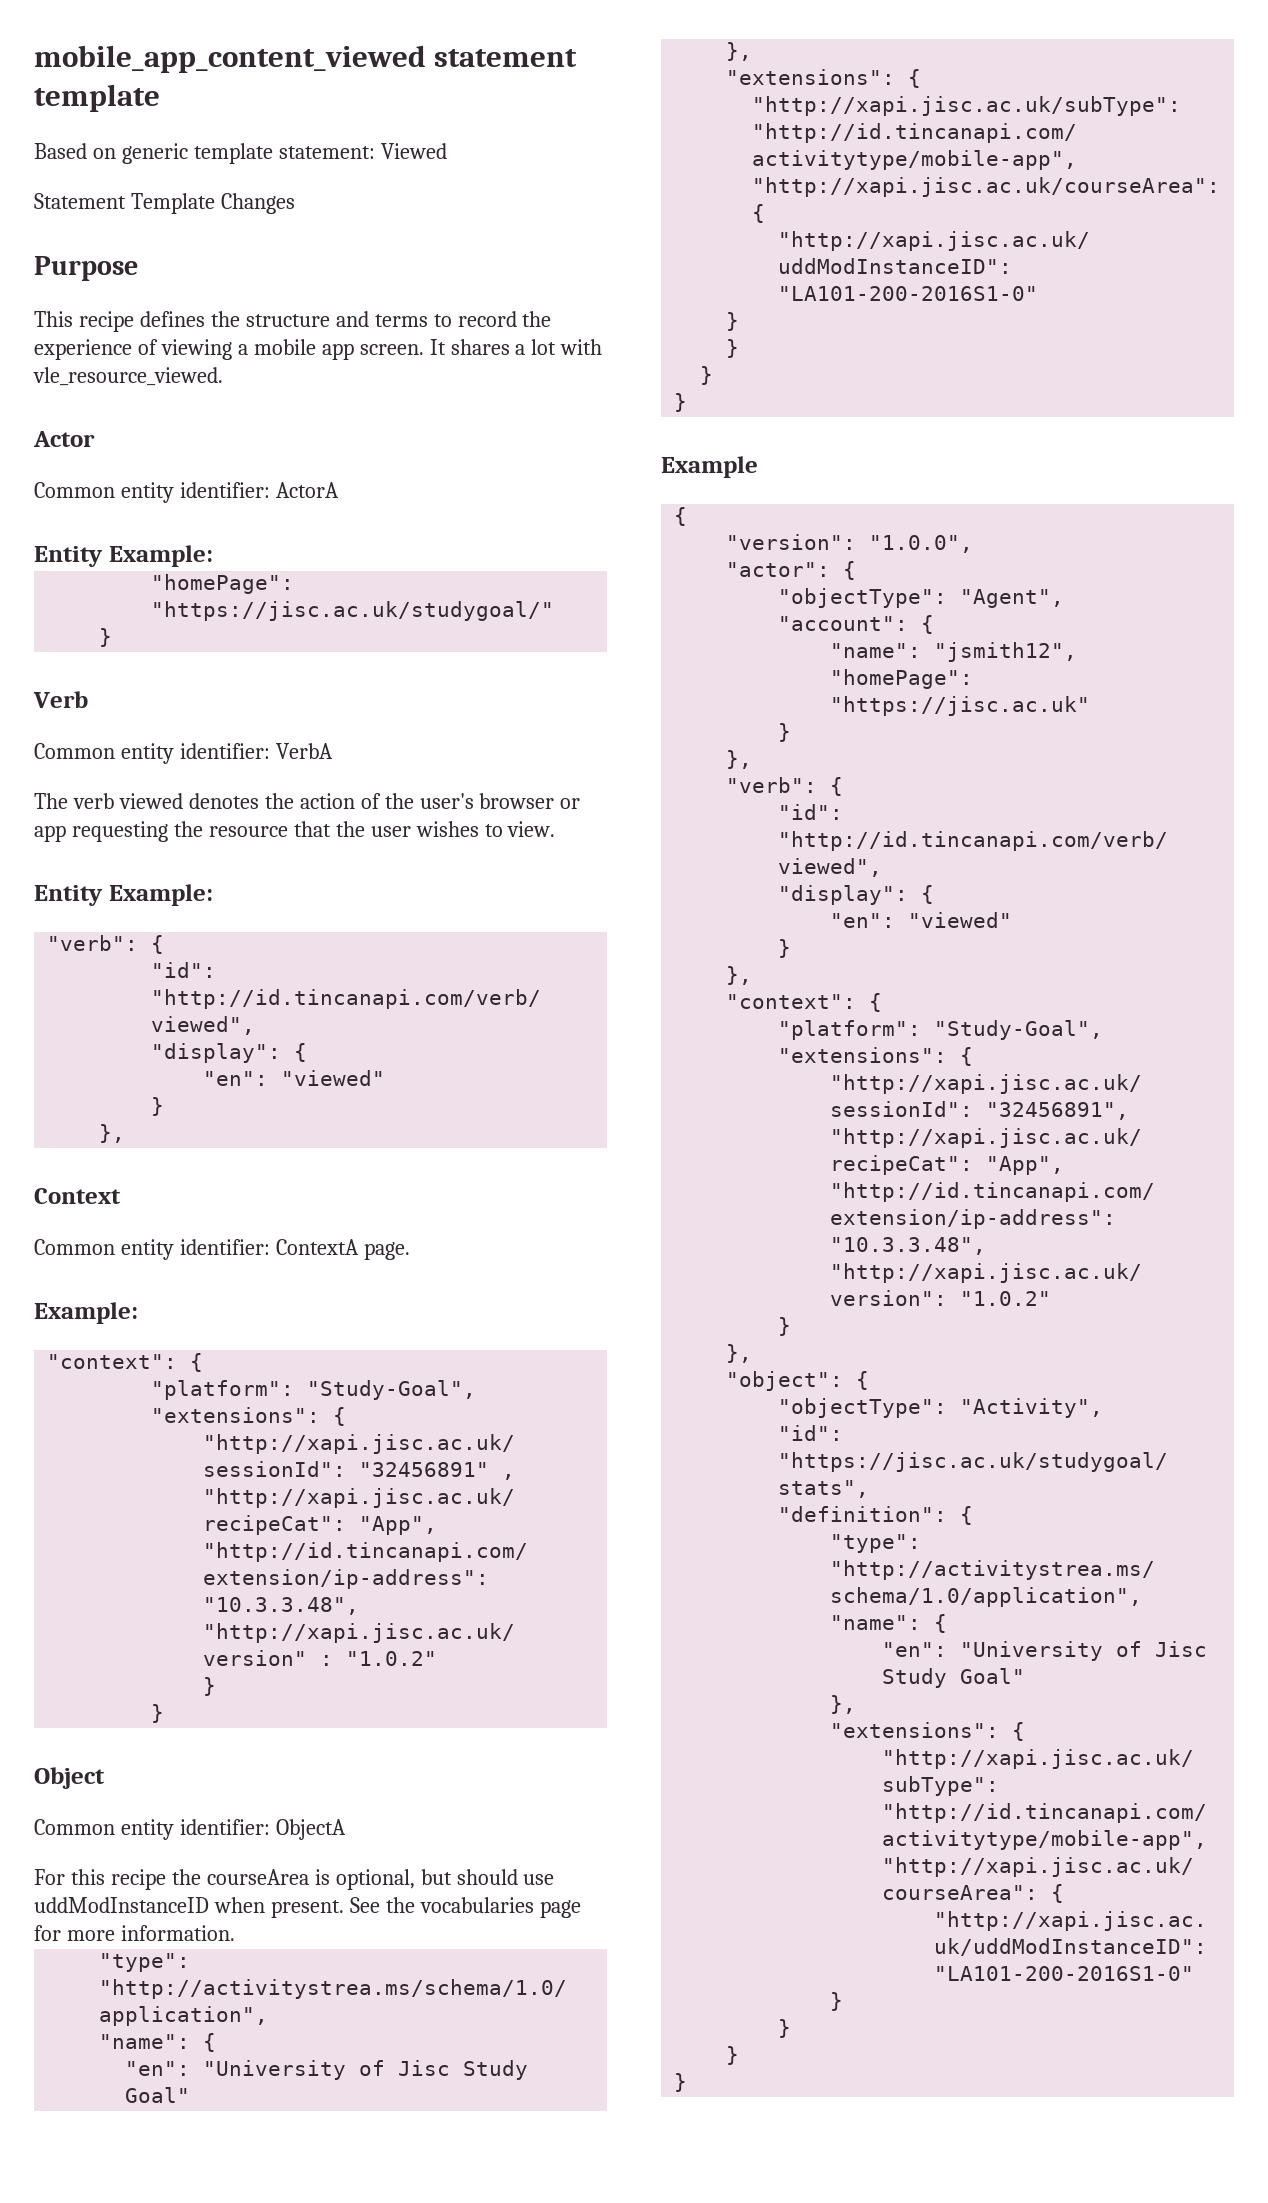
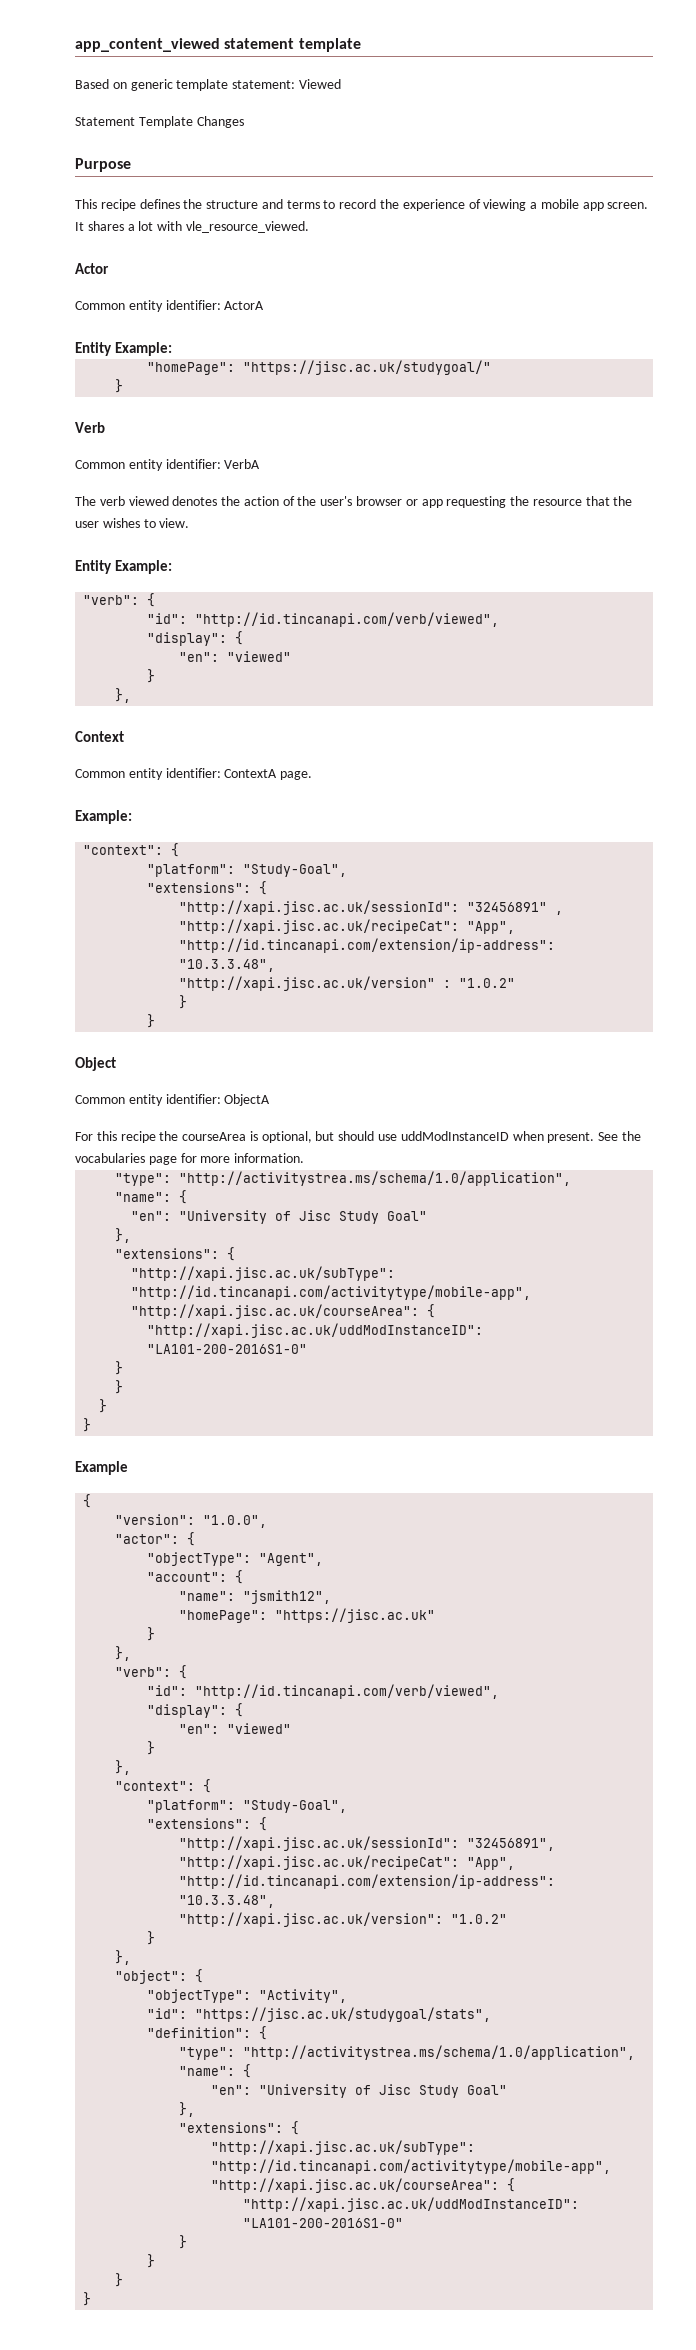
[34,45,426,73] mobile_app_content_viewed -> [75,38,220,52] app_content_viewed

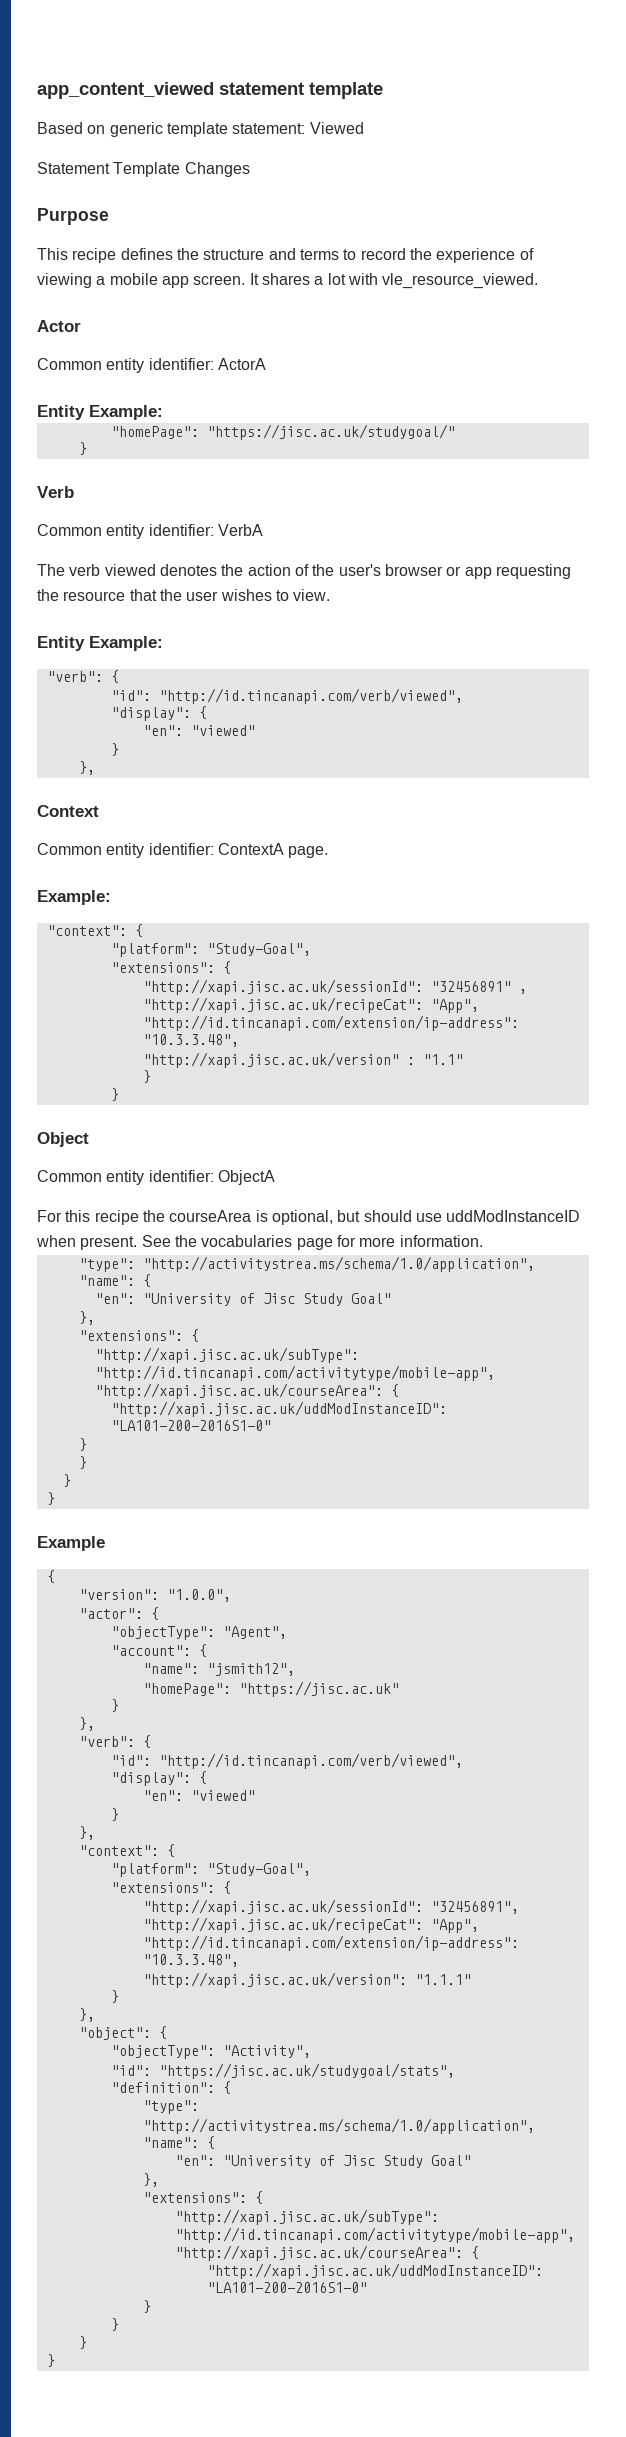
[459,978,516,988] "1.0.2" -> [422,1054,463,1065] "1.1"
[451,1914,508,1924] "1.0.2" -> [414,1974,471,1985] "1.1.1"

